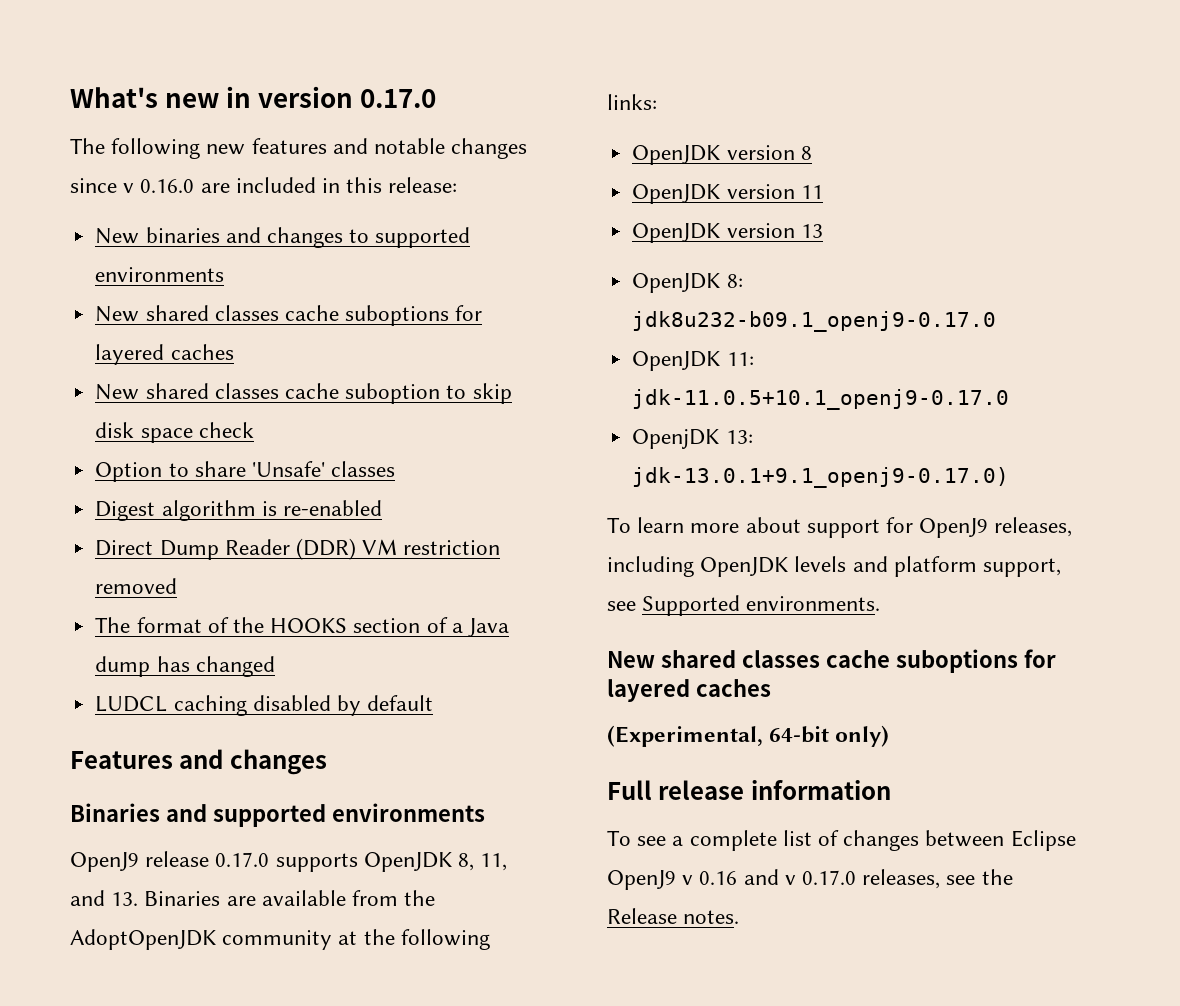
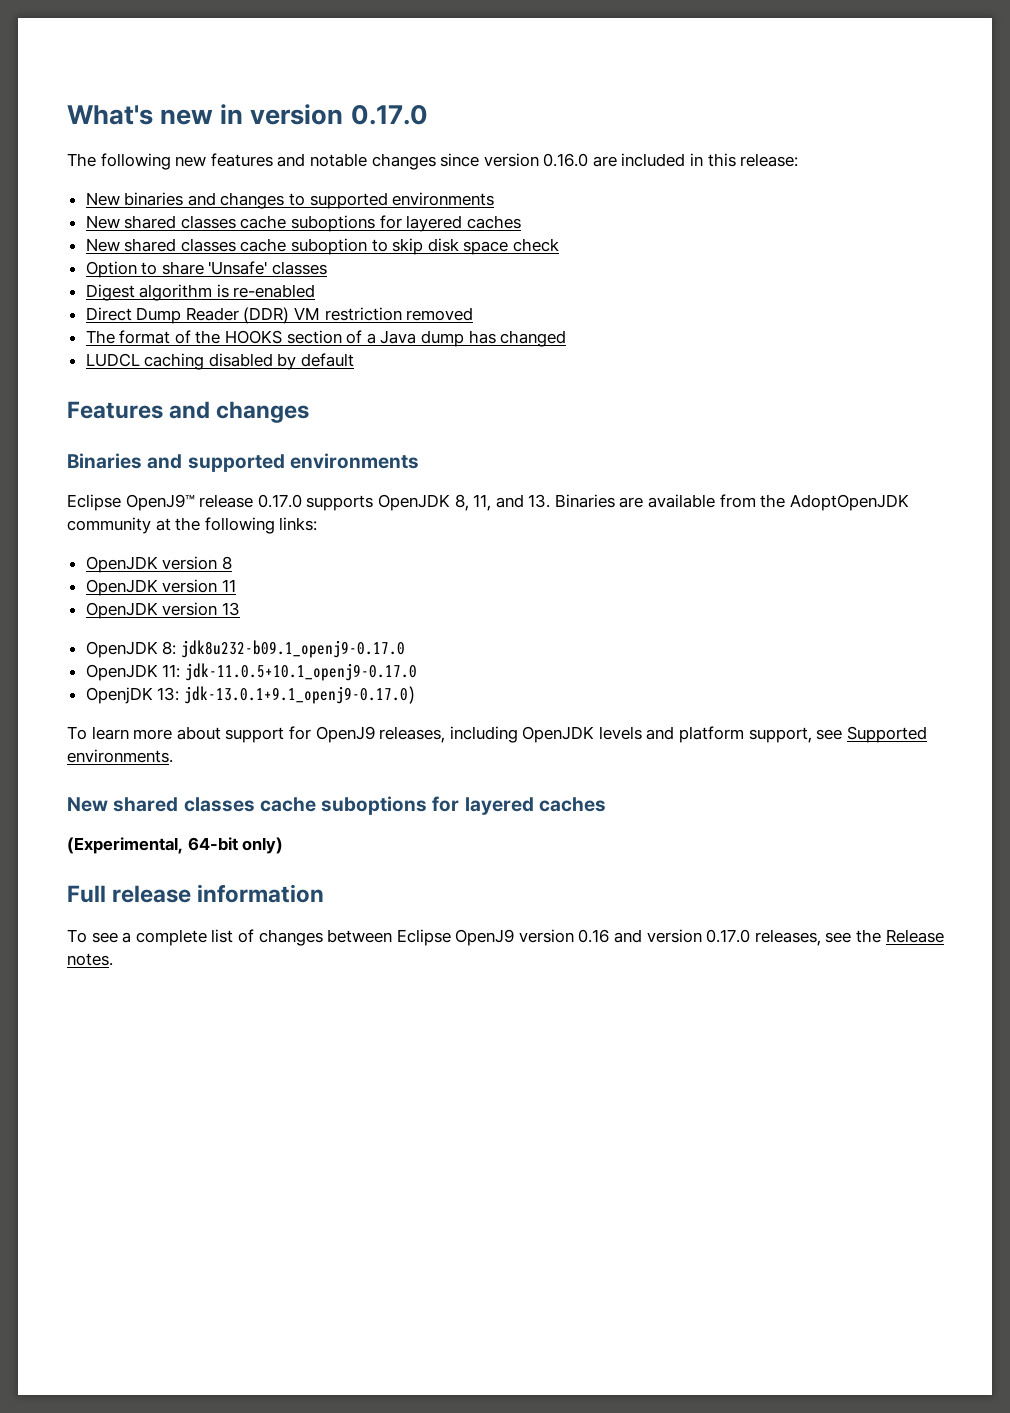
[123,183,135,193] v -> [483,153,539,167] version
[70,852,139,872] OpenJ9 -> [67,494,195,511] Eclipse OpenJ9™
[682,875,694,885] v -> [518,929,574,943] version
[784,875,796,885] v -> [646,929,702,943] version

